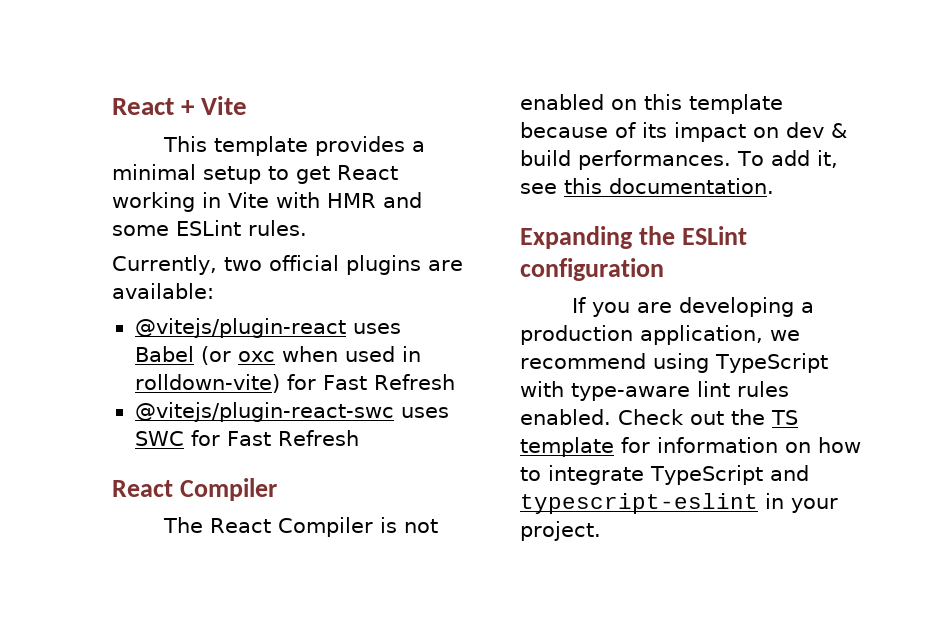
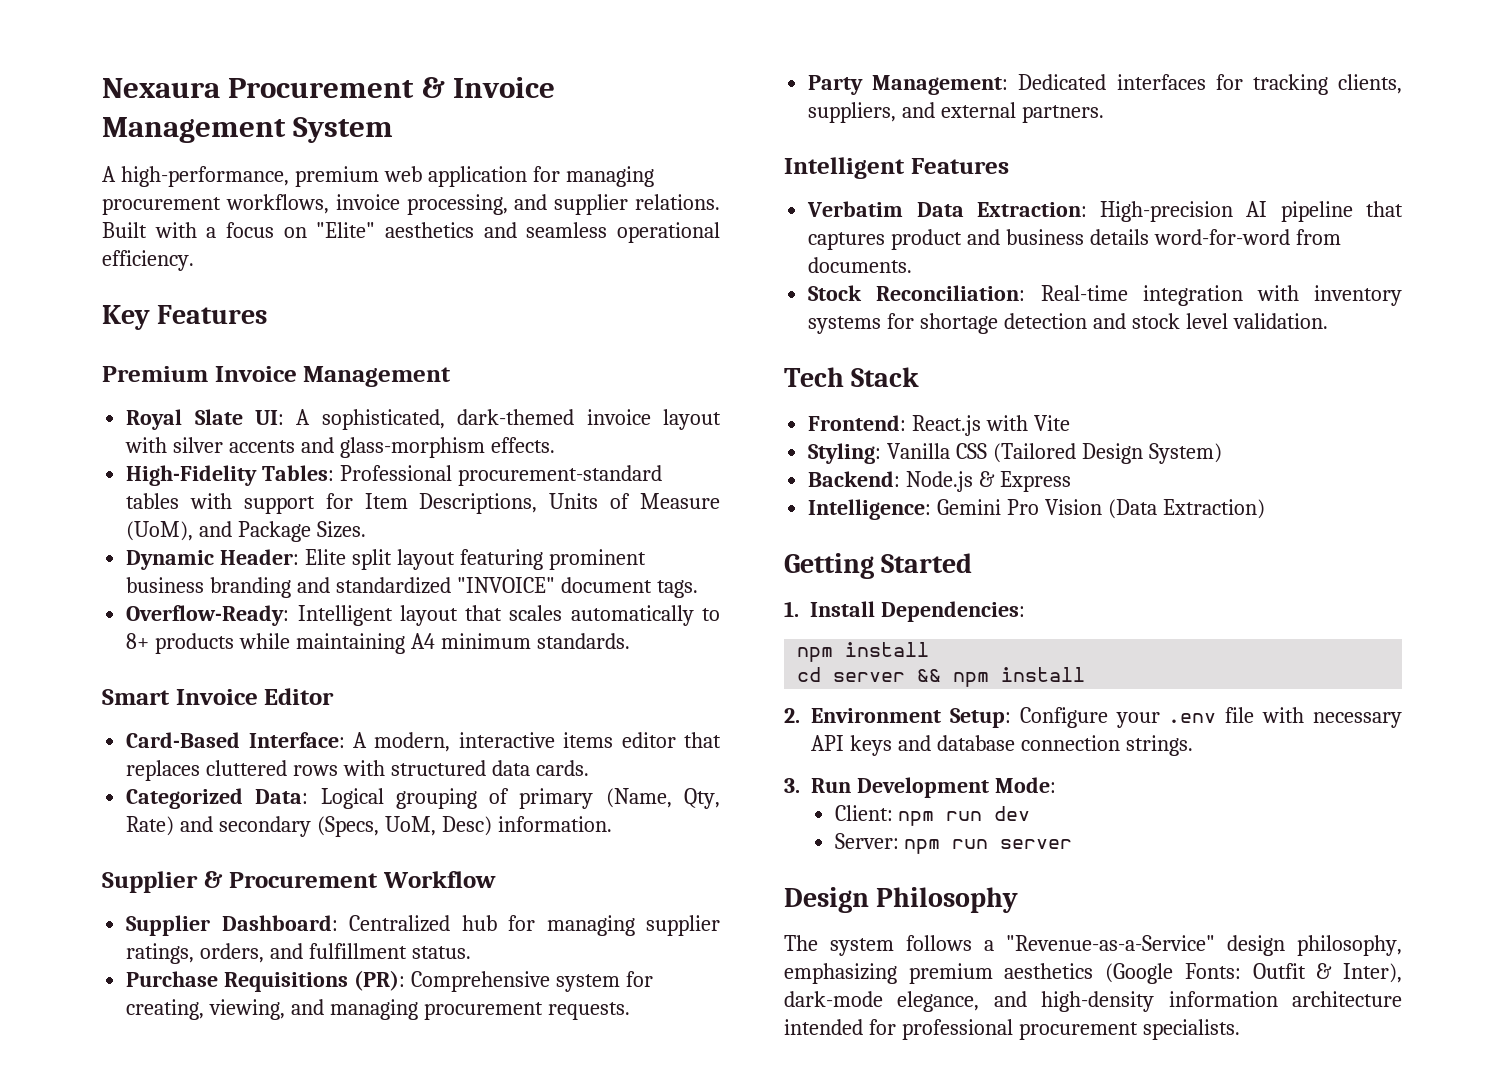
[112,96,248,115] [163,136,426,156] [112,164,398,184] [112,192,422,212] [112,220,307,236] [112,255,463,275] [112,283,214,299] [134,318,401,338] [134,346,421,365] [134,374,455,393] [134,402,449,422] [134,430,359,446] [112,478,277,501] [163,517,439,537] [520,94,783,114] [520,122,847,142] [520,150,838,170] [520,178,774,194] [520,226,747,249] [520,258,664,281] [572,297,815,317] [520,325,800,345] [520,353,828,373] [520,381,789,401] [520,409,798,425] [520,437,861,457] [520,465,809,485] [520,493,838,514] [520,521,601,541] React + Vite // This template provides a minimal setup to get React working in Vite with HMR and some ESLint rules. // Currently, two official plugins are available: // @vitejs/plugin-react uses Babel (or oxc when used in rolldown-vite) for Fast Refresh // @vitejs/plugin-react-swc uses SWC for Fast Refresh // React Compiler // The React Compiler is not enabled on this template because of its impact on dev & build performances. To add it, see this documentation. // Expanding the ESLint configuration // If you are developing a production application, we recommend using TypeScript with type-aware lint rules enabled. Check out the TS template for information on how to integrate TypeScript and typescript-eslint in your project. -> [102,77,556,98] [102,117,394,143] [102,166,654,187] [102,194,720,215] [102,222,720,243] [102,250,194,271] [102,305,268,330] [102,366,452,387] [126,409,721,430] [125,437,555,458] [126,465,663,486] [126,493,721,514] [126,521,367,542] [126,549,646,570] [126,577,698,598] [126,605,720,626] [126,633,630,654] [102,688,335,705] [126,732,721,752] [126,760,589,781] [126,788,720,809] [126,816,612,837] [102,871,496,893] [126,915,720,936] [126,943,471,964] [126,970,653,992] [126,999,630,1020] [808,74,1402,95] [808,102,1105,123] [784,157,1009,179] [807,201,1403,222] [808,229,1341,250] [808,257,913,273] [808,285,1402,306] [808,313,1328,334] [784,367,920,387] [808,415,1071,436] [808,443,1222,464] [808,471,1072,492] [808,499,1265,520] [784,553,973,579] [784,601,1026,622] [797,642,930,662] [797,667,1086,687] [784,707,1403,728] [811,735,1193,756] [784,777,1056,798] [834,805,1031,826] [834,833,1073,854] [784,887,1019,913] [784,935,1402,956] [784,963,1402,984] [784,991,1402,1012] [784,1019,1240,1040] Nexaura Procurement & Invoice Management System // A high-performance, premium web application for managing procurement workflows, invoice processing, and supplier relations. Built with a focus on "Elite" aesthetics and seamless operational efficiency. // Key Features // Premium Invoice Management // Royal Slate UI: A sophisticated, dark-themed invoice layout with silver accents and glass-morphism effects. // High-Fidelity Tables: Professional procurement-standard tables with support for Item Descriptions, Units of Measure (UoM), and Package Sizes. // Dynamic Header: Elite split layout featuring prominent business branding and standardized "INVOICE" document tags. // Overflow-Ready: Intelligent layout that scales automatically to 8+ products while maintaining A4 minimum standards. // Smart Invoice Editor // Card-Based Interface: A modern, interactive items editor that replaces cluttered rows with structured data cards. // Categorized Data: Logical grouping of primary (Name, Qty, Rate) and secondary (Specs, UoM, Desc) information. // Supplier & Procurement Workflow // Supplier Dashboard: Centralized hub for managing supplier ratings, orders, and fulfillment status. // Purchase Requisitions (PR): Comprehensive system for creating, viewing, and managing procurement requests. // Party Management: Dedicated interfaces for tracking clients, suppliers, and external partners. // Intelligent Features // Verbatim Data Extraction: High-precision AI pipeline that captures product and business details word-for-word from documents. // Stock Reconciliation: Real-time integration with inventory systems for shortage detection and stock level validation. // Tech Stack // Frontend: React.js with Vite // Styling: Vanilla CSS (Tailored Design System) // Backend: Node.js & Express // Intelligence: Gemini Pro Vision (Data Extraction) // Getting Started // 1. Install Dependencies: // npm install // cd server && npm install // 2. Environment Setup: Configure your .env file with necessary API keys and database connection strings. // 3. Run Development Mode: // Client: npm run dev // Server: npm run server // Design Philosophy // The system follows a "Revenue-as-a-Service" design philosophy, emphasizing premium aesthetics (Google Fonts: Outfit & Inter), dark-mode elegance, and high-density information architecture intended for professional procurement specialists.

